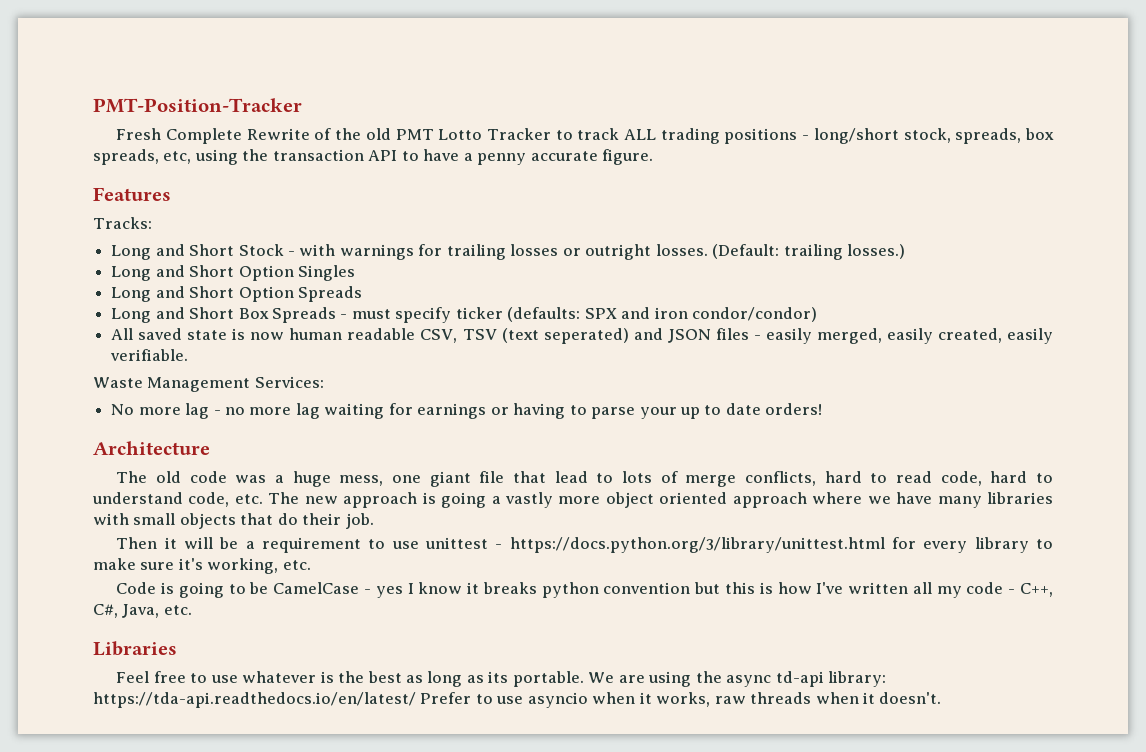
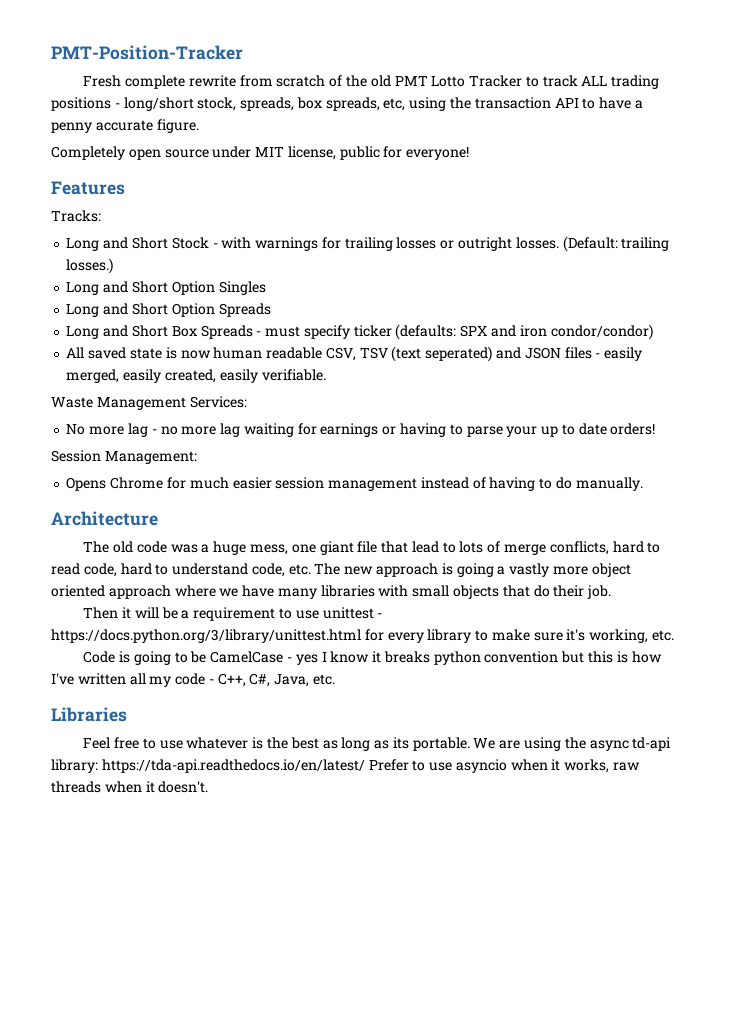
[166,128,310,144] Complete Rewrite -> [125,75,326,89] complete rewrite from scratch
(654, 157) none -> [51,146,470,160] // Completely open source under MIT license, public for everyone!
(823, 409) none -> [51,450,197,464] [66,477,643,491] // Session Management: // Opens Chrome for much easier session management instead of having to do manually.

